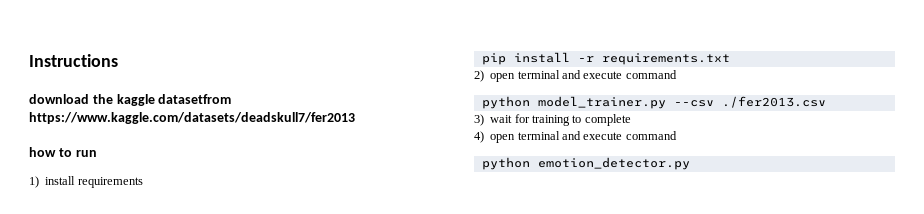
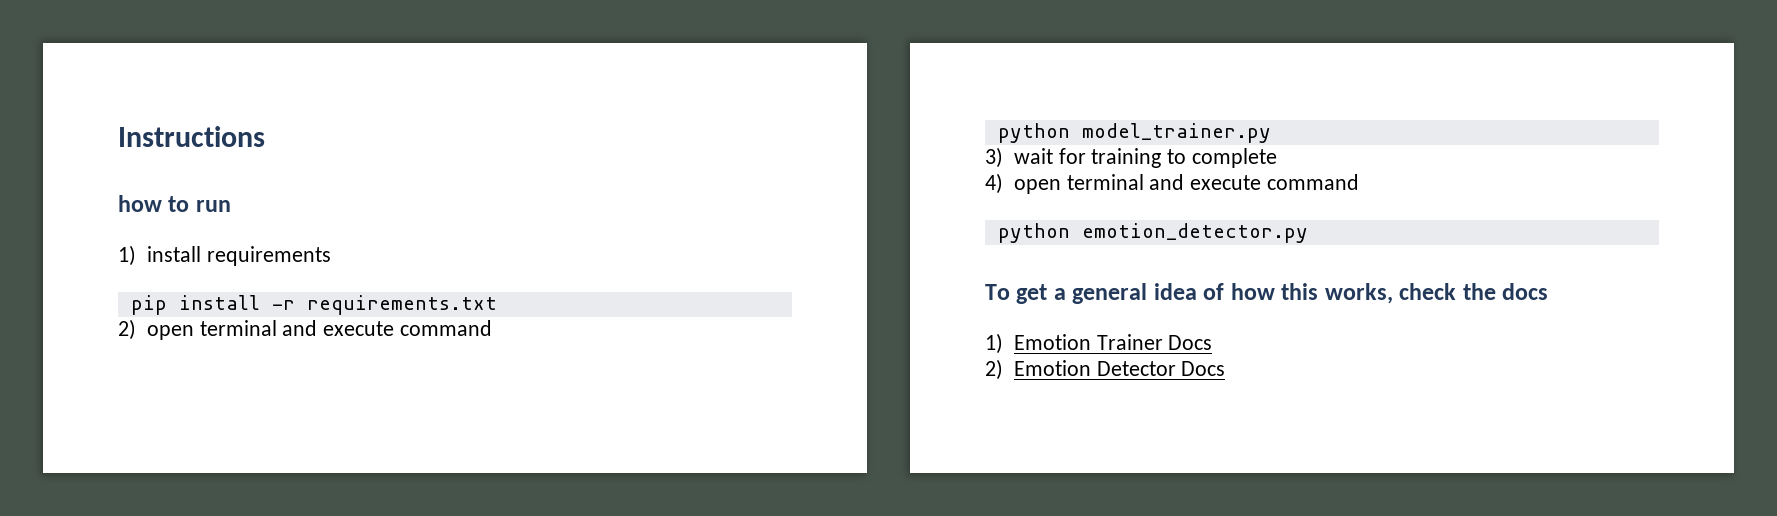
[29,94,232,106] [29,112,355,124] // download the kaggle datasetfrom https://www.kaggle.com/datasets/deadskull7/fer2013 -> (265, 136) none
[673,96,826,108] --csv ./fer2013.csv -> (1271, 133) none
(690, 163) none -> [985,283,1549,304] [985,333,1213,354] [985,359,1226,380] // To get a general idea of how this works, check the docs // 1) Emotion Trainer Docs // 2) Emotion Detector Docs

